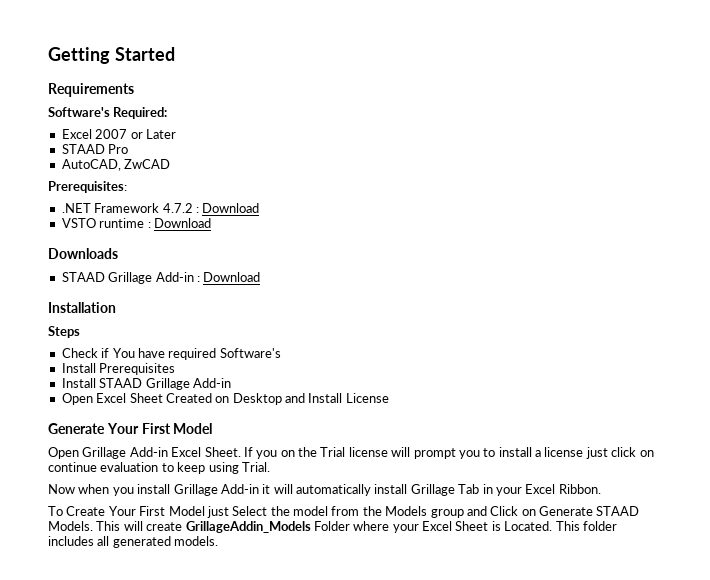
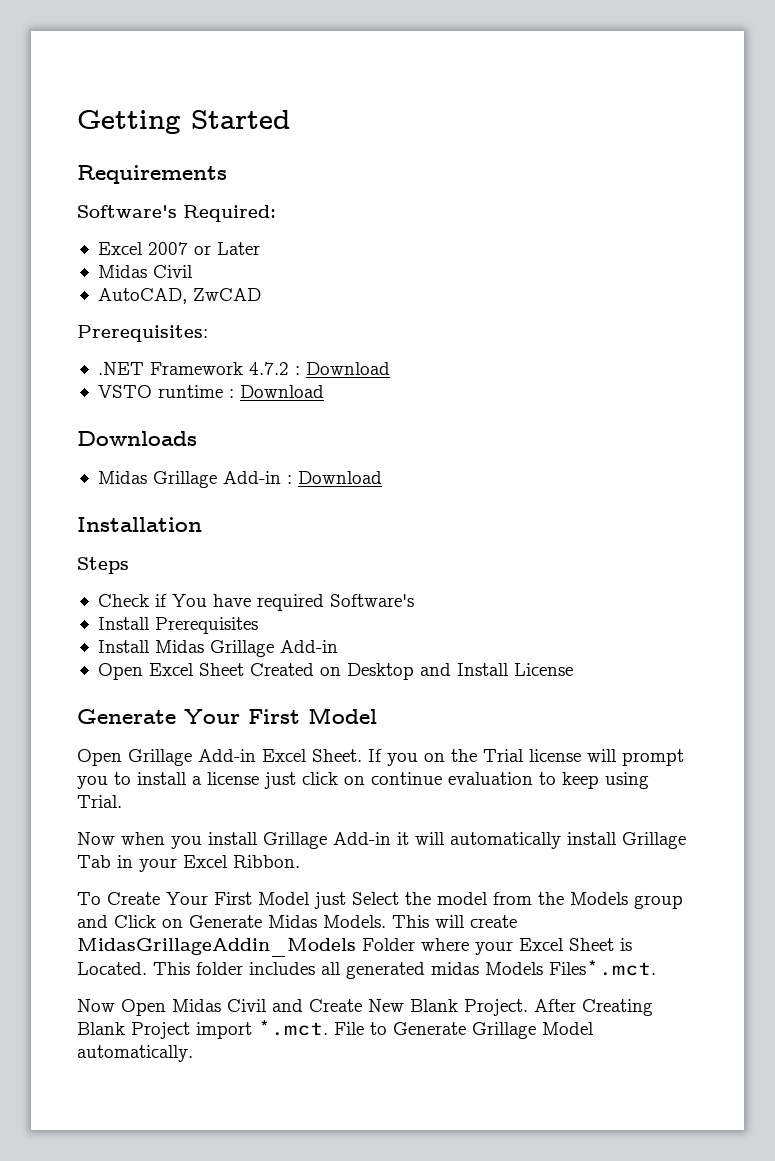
[61,144,129,154] STAAD Pro -> [97,265,193,278] Midas Civil
[61,272,105,282] STAAD -> [97,471,147,484] Midas
[99,378,143,388] STAAD -> [154,640,204,653] Midas
[596,506,640,516] STAAD -> [268,915,317,928] Midas
[185,521,311,533] GrillageAddin_Models -> [77,938,356,957] MidasGrillageAddin_Models
[174,536,219,546] models. -> [431,960,656,976] [77,999,653,1016] [77,1020,594,1039] [77,1045,193,1062] midas Models Files*.mct. // Now Open Midas Civil and Create New Blank Project. After Creating Blank Project import *.mct. File to Generate Grillage Model automatically.

